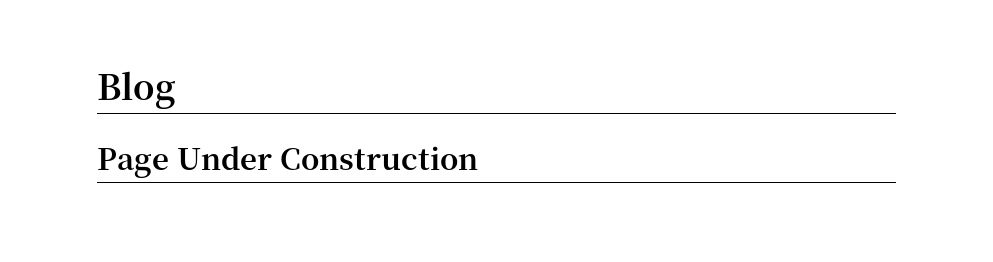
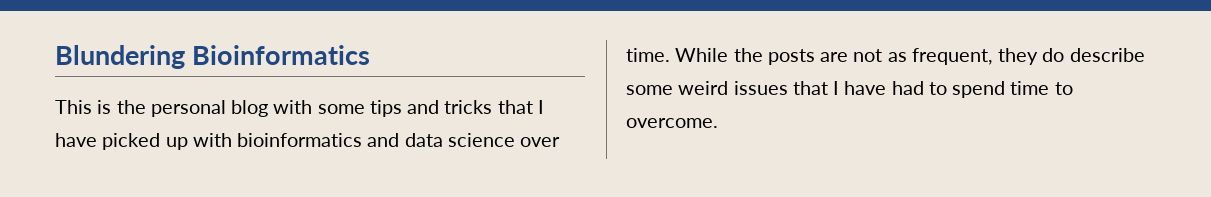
[97,71,176,109] [97,146,478,178] Blog // Page Under Construction -> [55,45,371,69] [55,100,544,117] [55,133,561,150] [626,48,1145,65] [626,81,1073,98] [626,118,718,128] Blundering Bioinformatics // This is the personal blog with some tips and tricks that I have picked up with bioinformatics and data science over time. While the posts are not as frequent, they do describe some weird issues that I have had to spend time to overcome.

